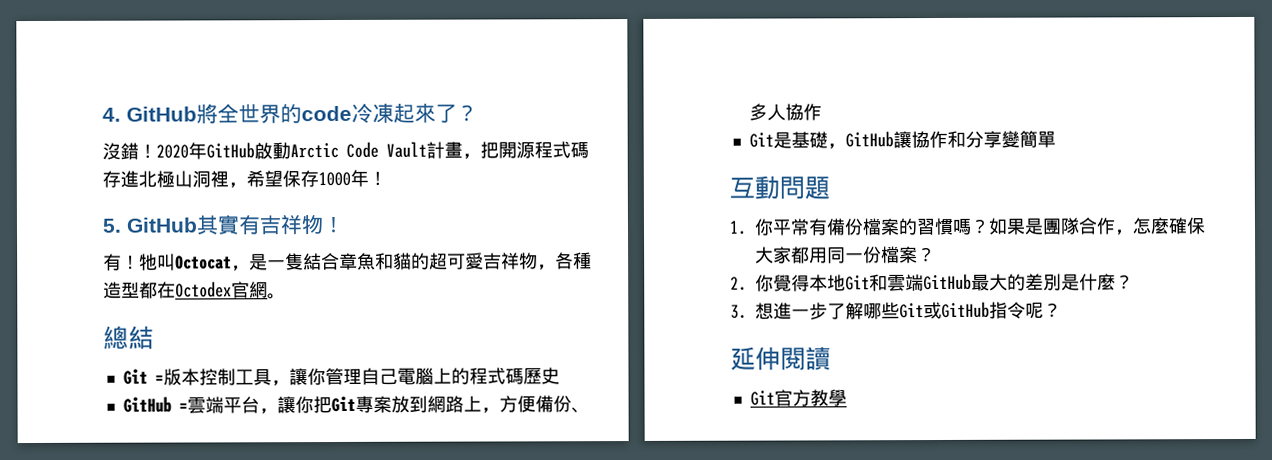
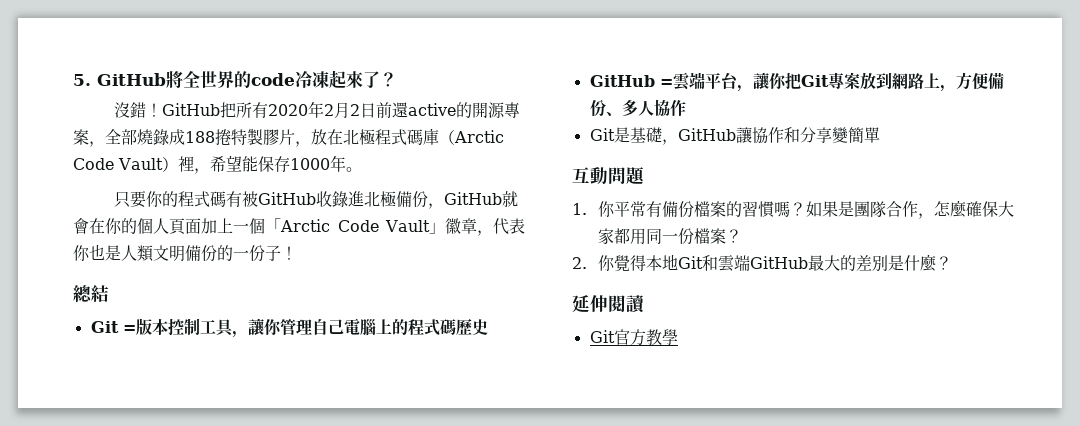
[102,107,121,122] 4. -> [73,74,91,86] 5.
[156,141,589,160] [102,170,211,188] 2020年GitHub啟動Arctic Code Vault計畫，把開源程式碼存進北極山洞 -> [161,101,520,118] [73,128,504,147] [73,157,178,172] GitHub把所有2020年2月2日前還active的開源專案，全部燒錄成188捲特製膠片，放在北極程式碼庫（Arctic Code Vault）
(283, 179) none -> [241,156,258,172] 能
[368,171,387,186] [102,214,345,235] [103,252,592,272] [103,281,286,300] ！ // 5. GitHub其實有吉祥物！ // 有！牠叫Octocat，是一隻結合章魚和貓的超可愛吉祥物，各種造型都在Octodex官網。 -> [345,167,362,172] [113,191,518,209] [73,218,525,236] [73,244,297,262] 。 // 只要你的程式碼有被GitHub收錄進北極備份，GitHub就會在你的個人頁面加上一個「Arctic Code Vault」徽章，代表你也是人類文明備份的一份子！
[730,301,1063,320] // 3.想進一步了解哪些Git或GitHub指令呢？ -> (952, 263) none

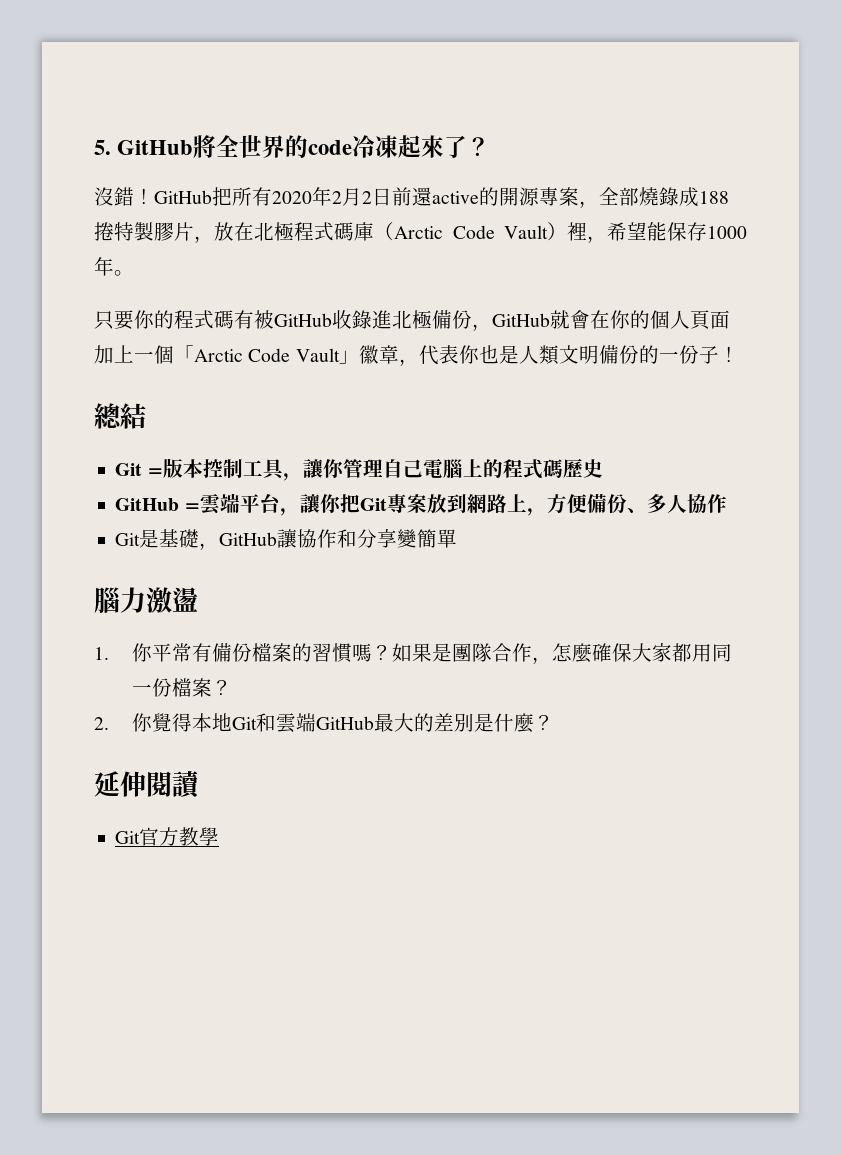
[572,167,646,185] 互動問題 -> [94,587,198,613] 腦力激盪

